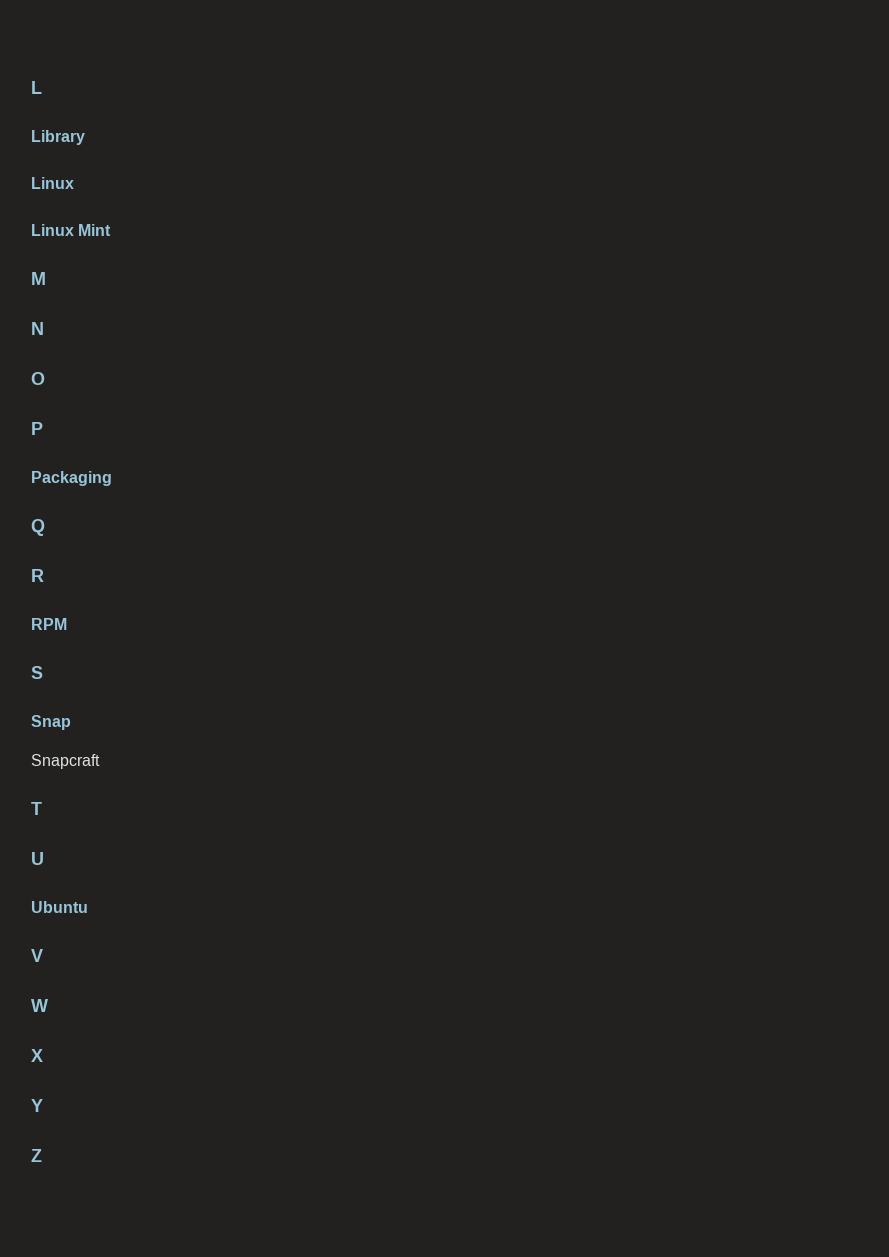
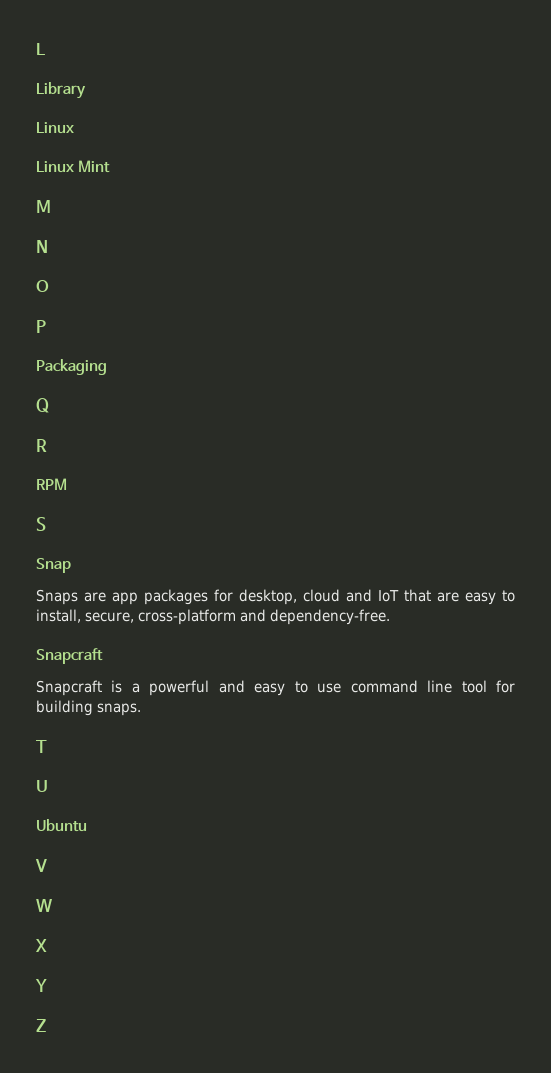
[31,754,100,769] Snapcraft -> [36,589,515,605] [36,609,391,625] [36,648,103,664] [36,680,515,696] [36,700,142,716] Snaps are app packages for desktop, cloud and IoT that are easy to install, secure, cross-platform and dependency-free. // Snapcraft // Snapcraft is a powerful and easy to use command line tool for building snaps.

